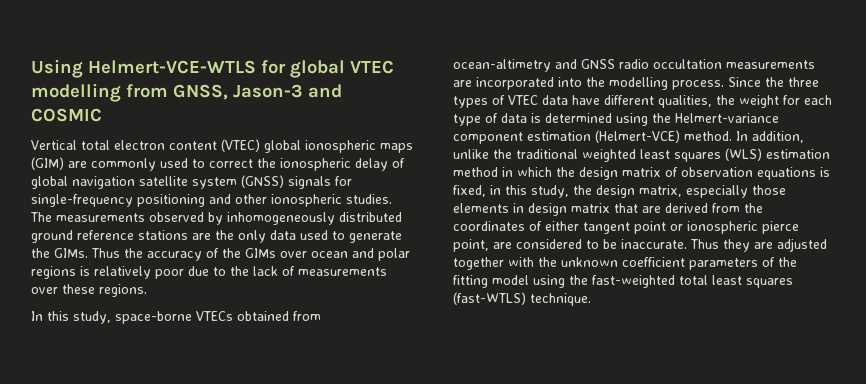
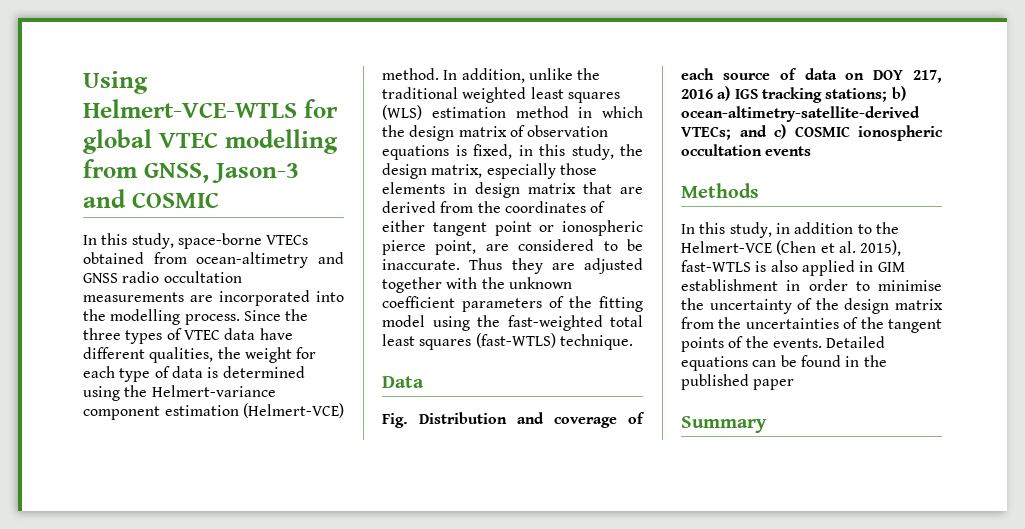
[31,139,413,153] [31,157,405,171] [31,175,352,189] [31,194,392,207] [30,212,402,225] [31,230,402,243] [31,248,410,261] [31,266,387,279] [31,284,147,297] // Vertical total electron content (VTEC) global ionospheric maps (GIM) are commonly used to correct the ionospheric delay of global navigation satellite system (GNSS) signals for single-frequency positioning and other ionospheric studies. The measurements observed by inhomogeneously distributed ground reference stations are the only data used to generate the GIMs. Thus the accuracy of the GIMs over ocean and polar regions is relatively poor due to the lack of measurements over these regions. -> (219, 200) none
(591, 299) none -> [382,376,424,388] [382,412,645,428] [681,68,942,83] [681,86,906,103] [681,106,920,122] [681,124,943,141] [681,144,812,156] [681,183,759,198] [681,222,899,238] [681,240,902,256] [681,260,905,276] [681,279,942,291] [681,298,943,314] [681,317,942,333] [681,336,886,352] [681,355,887,371] [681,374,795,390] [681,416,767,433] // Data // Fig. Distribution and coverage of each source of data on DOY 217, 2016 a) IGS tracking stations; b) ocean-altimetry-satellite-derived VTECs; and c) COSMIC ionospheric occultation events // Methods // In this study, in addition to the Helmert-VCE (Chen et al. 2015), fast-WTLS is also applied in GIM establishment in order to minimise the uncertainty of the design matrix from the uncertainties of the tangent points of the events. Detailed equations can be found in the published paper // Summary

